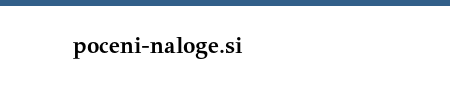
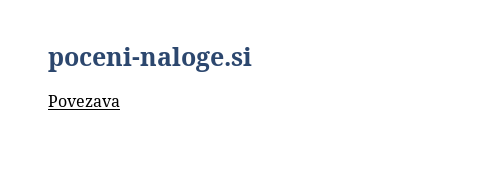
(243, 48) none -> [48,95,120,107] // Povezava

